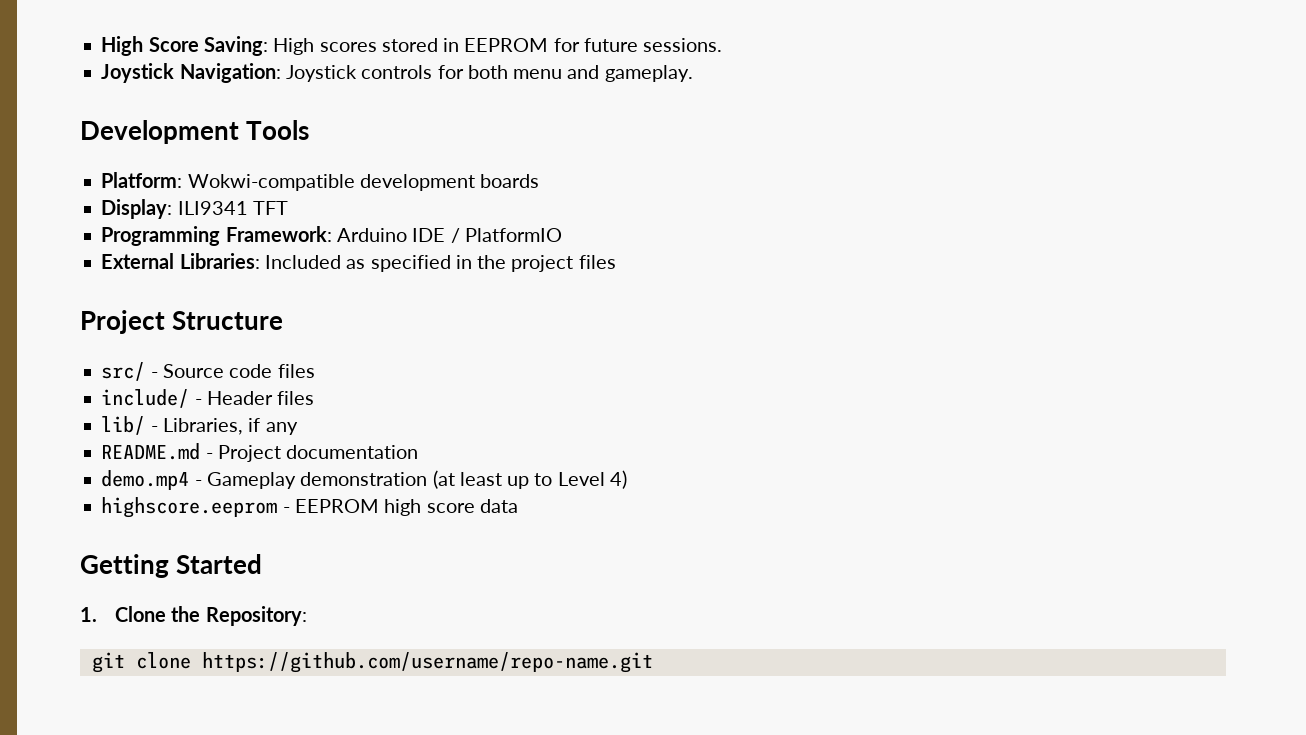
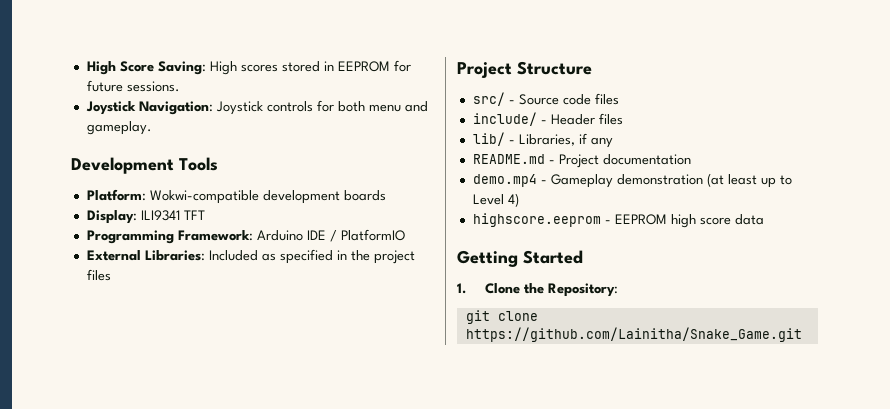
[201,652,653,673] https://github.com/username/repo-name.git -> [465,327,802,342] https://github.com/Lainitha/Snake_Game.git

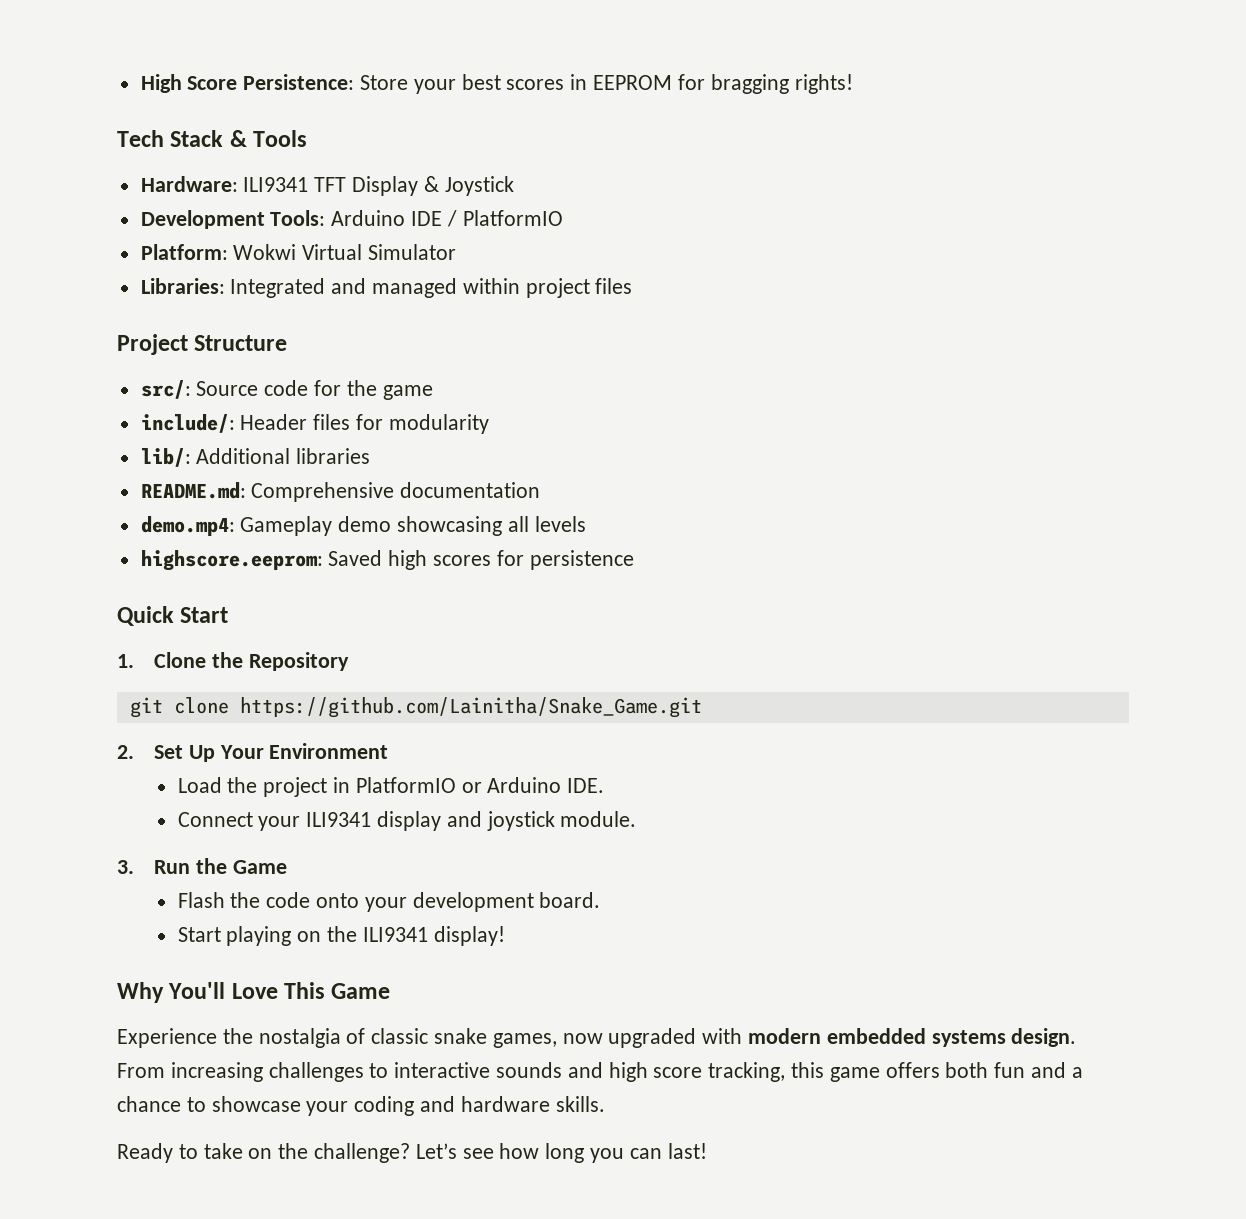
[157,60,411,75] [86,80,180,92] [85,100,428,115] [86,121,152,135] [71,157,218,174] [86,189,386,204] [86,210,205,224] [86,229,405,244] [86,249,415,264] [86,269,111,281] [457,61,592,78] [472,92,619,106] [472,112,623,126] [472,132,613,148] [472,154,691,168] [472,173,792,188] [472,193,519,207] [472,213,764,228] [457,250,583,267] Saving: High scores stored in EEPROM for future sessions. // Joystick Navigation: Joystick controls for both menu and gameplay. // Development Tools // Platform: Wokwi-compatible development boards // Display: ILI9341 TFT // Programming Framework: Arduino IDE / PlatformIO // External Libraries: Included as specified in the project files // Project Structure // src/ - Source code files // include/ - Header files // lib/ - Libraries, if any // README.md - Project documentation // demo.mp4 - Gameplay demonstration (at least up to Level 4) // highscore.eeprom - EEPROM high score data // Getting Started -> [243,74,853,94] [117,130,308,147] [140,176,514,196] [140,210,563,229] [140,244,457,260] [140,278,633,298] [117,334,288,355] [140,380,433,400] [140,414,489,434] [140,448,371,467] [140,482,541,502] [140,516,586,536] [140,550,634,571] [117,606,229,626] Persistence: Store your best scores in EEPROM for bragging rights! // Tech Stack & Tools // Hardware: ILI9341 TFT Display & Joystick // Development Tools: Arduino IDE / PlatformIO // Platform: Wokwi Virtual Simulator // Libraries: Integrated and managed within project files // Project Structure // src/: Source code for the game // include/: Header files for modularity // lib/: Additional libraries // README.md: Comprehensive documentation // demo.mp4: Gameplay demo showcasing all levels // highscore.eeprom: Saved high scores for persistence // Quick Start
[547,283,618,297] Repository: -> [248,652,349,671] Repository
(802, 334) none -> [117,743,389,762] [177,777,605,797] [177,811,637,831] [117,858,287,874] [177,892,601,912] [177,926,505,946] [117,982,391,1003] [117,1028,1077,1048] [117,1062,1083,1082] [117,1096,605,1116] [117,1143,707,1163] // 2. Set Up Your Environment // Load the project in PlatformIO or Arduino IDE. // Connect your ILI9341 display and joystick module. // 3. Run the Game // Flash the code onto your development board. // Start playing on the ILI9341 display! // Why You'll Love This Game // Experience the nostalgia of classic snake games, now upgraded with modern embedded systems design. From increasing challenges to interactive sounds and high score tracking, this game offers both fun and a chance to showcase your coding and hardware skills. // Ready to take on the challenge? Let’s see how long you can last!

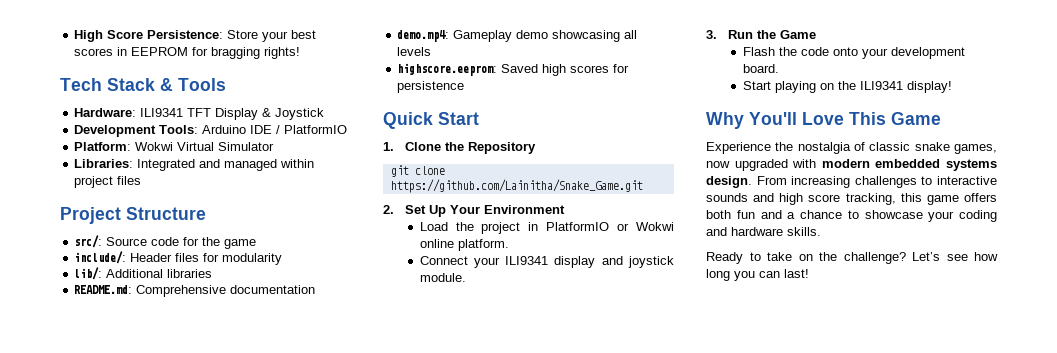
[487,777,605,793] Arduino IDE. -> [636,222,674,231] [419,239,509,251] Wokwi online platform.

